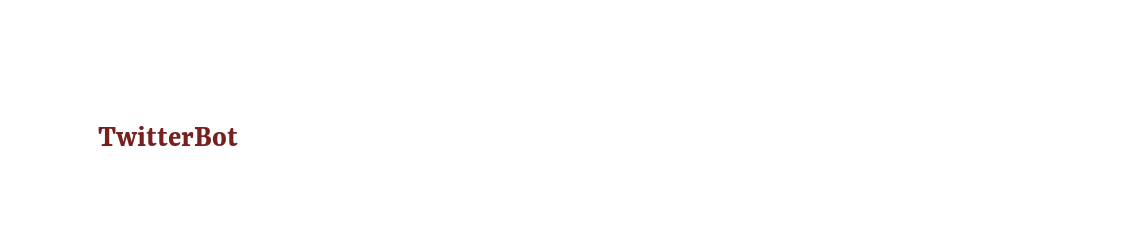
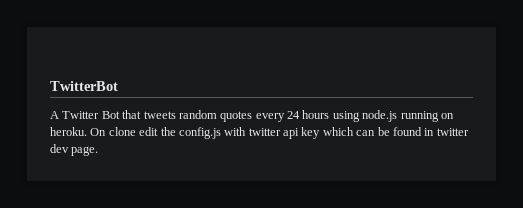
(238, 136) none -> [50,110,454,122] [50,127,469,139] [50,144,99,156] // A Twitter Bot that tweets random quotes every 24 hours using node.js running on heroku. On clone edit the config.js with twitter api key which can be found in twitter dev page.

